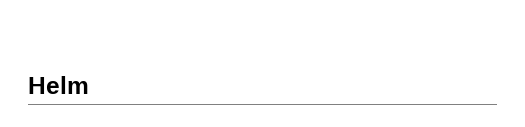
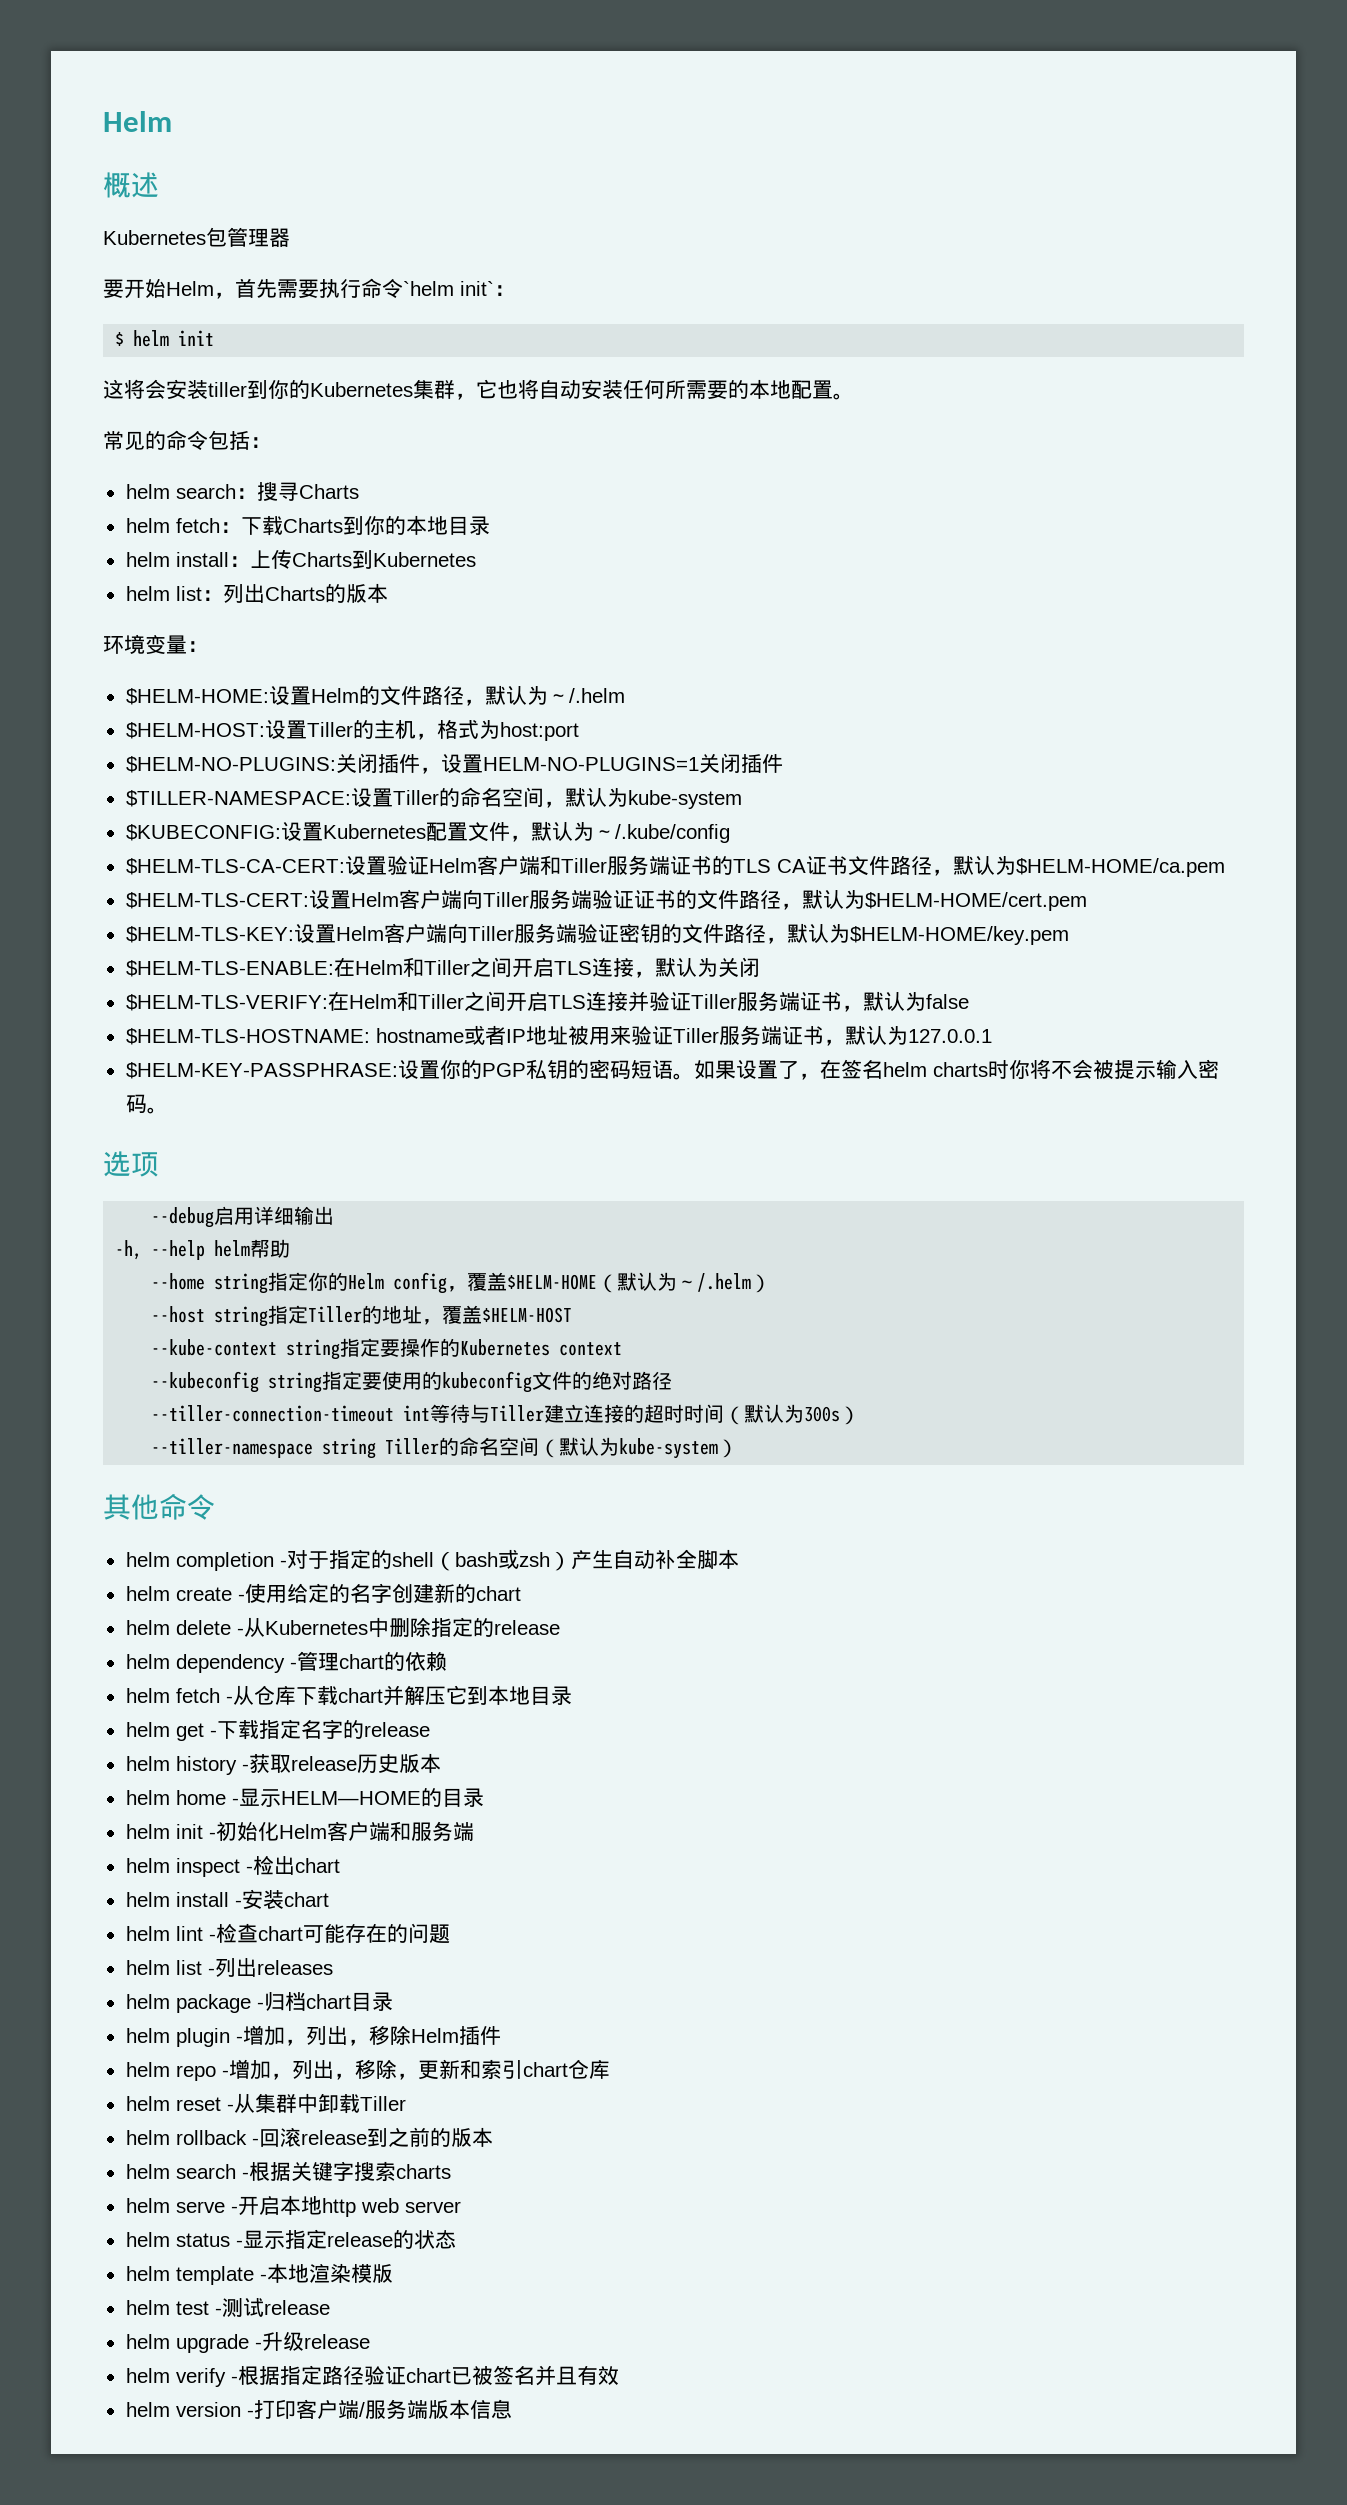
[28,76,89,94] Helm -> [103,111,172,132] [103,172,159,198] [103,227,290,247] [103,278,515,299] [115,330,215,347] [103,379,854,400] [103,430,271,451] [125,482,359,501] [125,515,490,536] [125,549,476,569] [125,583,388,603] [103,634,208,654] [125,685,625,706] [125,719,579,741] [125,753,783,774] [125,787,742,809] [125,821,730,843] [125,855,1225,877] [125,889,1087,911] [125,923,1069,945] [125,957,760,978] [125,991,969,1012] [125,1025,992,1046] [125,1059,1219,1080] [125,1094,168,1114] [103,1151,159,1177] [151,1206,335,1228] [115,1239,291,1260] [151,1272,772,1294] [151,1305,573,1327] [151,1338,623,1360] [151,1371,673,1393] [151,1404,861,1425] [151,1437,739,1459] [103,1494,215,1520] [125,1549,739,1571] [125,1583,521,1603] [125,1617,560,1638] [125,1651,447,1673] [125,1685,572,1706] [125,1719,430,1741] [125,1753,441,1775] [125,1788,484,1807] [125,1821,474,1841] [125,1856,340,1877] [125,1889,329,1909] [125,1923,450,1944] [125,1958,333,1977] [125,1992,393,2013] [125,2025,501,2047] [125,2059,610,2081] [125,2093,406,2114] [125,2127,493,2147] [125,2161,451,2182] [125,2195,461,2217] [125,2229,456,2249] [125,2263,393,2285] [125,2298,330,2317] [125,2332,370,2353] [125,2365,619,2387] [125,2399,512,2419] Helm // 概述 // Kubernetes包管理器 // 要开始Helm，首先需要执行命令`helm init`： // $ helm init // 这将会安装tiller到你的Kubernetes集群，它也将自动安装任何所需要的本地配置。 // 常见的命令包括： // helm search：搜寻Charts // helm fetch：下载Charts到你的本地目录 // helm install：上传Charts到Kubernetes // helm list：列出Charts的版本 // 环境变量： // $HELM-HOME:设置Helm的文件路径，默认为～/.helm // $HELM-HOST:设置Tiller的主机，格式为host:port // $HELM-NO-PLUGINS:关闭插件，设置HELM-NO-PLUGINS=1关闭插件 // $TILLER-NAMESPACE:设置Tiller的命名空间，默认为kube-system // $KUBECONFIG:设置Kubernetes配置文件，默认为～/.kube/config // $HELM-TLS-CA-CERT:设置验证Helm客户端和Tiller服务端证书的TLS CA证书文件路径，默认为$HELM-HOME/ca.pem // $HELM-TLS-CERT:设置Helm客户端向Tiller服务端验证证书的文件路径，默认为$HELM-HOME/cert.pem // $HELM-TLS-KEY:设置Helm客户端向Tiller服务端验证密钥的文件路径，默认为$HELM-HOME/key.pem // $HELM-TLS-ENABLE:在Helm和Tiller之间开启TLS连接，默认为关闭 // $HELM-TLS-VERIFY:在Helm和Tiller之间开启TLS连接并验证Tiller服务端证书，默认为false // $HELM-TLS-HOSTNAME: hostname或者IP地址被用来验证Tiller服务端证书，默认为127.0.0.1 // $HELM-KEY-PASSPHRASE:设置你的PGP私钥的密码短语。如果设置了，在签名helm charts时你将不会被提示输入密码。 // 选项 // --debug启用详细输出 // -h, --help helm帮助 // --home string指定你的Helm config，覆盖$HELM-HOME（默认为～/.helm） // --host string指定Tiller的地址，覆盖$HELM-HOST // --kube-context string指定要操作的Kubernetes context // --kubeconfig string指定要使用的kubeconfig文件的绝对路径 // --tiller-connection-timeout int等待与Tiller建立连接的超时时间（默认为300s） // --tiller-namespace string Tiller的命名空间（默认为kube-system） // 其他命令 // helm completion -对于指定的shell（bash或zsh）产生自动补全脚本 // helm create -使用给定的名字创建新的chart // helm delete -从Kubernetes中删除指定的release // helm dependency -管理chart的依赖 // helm fetch -从仓库下载chart并解压它到本地目录 // helm get -下载指定名字的release // helm history -获取release历史版本 // helm home -显示HELM—HOME的目录 // helm init -初始化Helm客户端和服务端 // helm inspect -检出chart // helm install -安装chart // helm lint -检查chart可能存在的问题 // helm list -列出releases // helm package -归档chart目录 // helm plugin -增加，列出，移除Helm插件 // helm repo -增加，列出，移除，更新和索引chart仓库 // helm reset -从集群中卸载Tiller // helm rollback -回滚release到之前的版本 // helm search -根据关键字搜索charts // helm serve -开启本地http web server // helm status -显示指定release的状态 // helm template -本地渲染模版 // helm test -测试release // helm upgrade -升级release // helm verify -根据指定路径验证chart已被签名并且有效 // helm version -打印客户端/服务端版本信息

